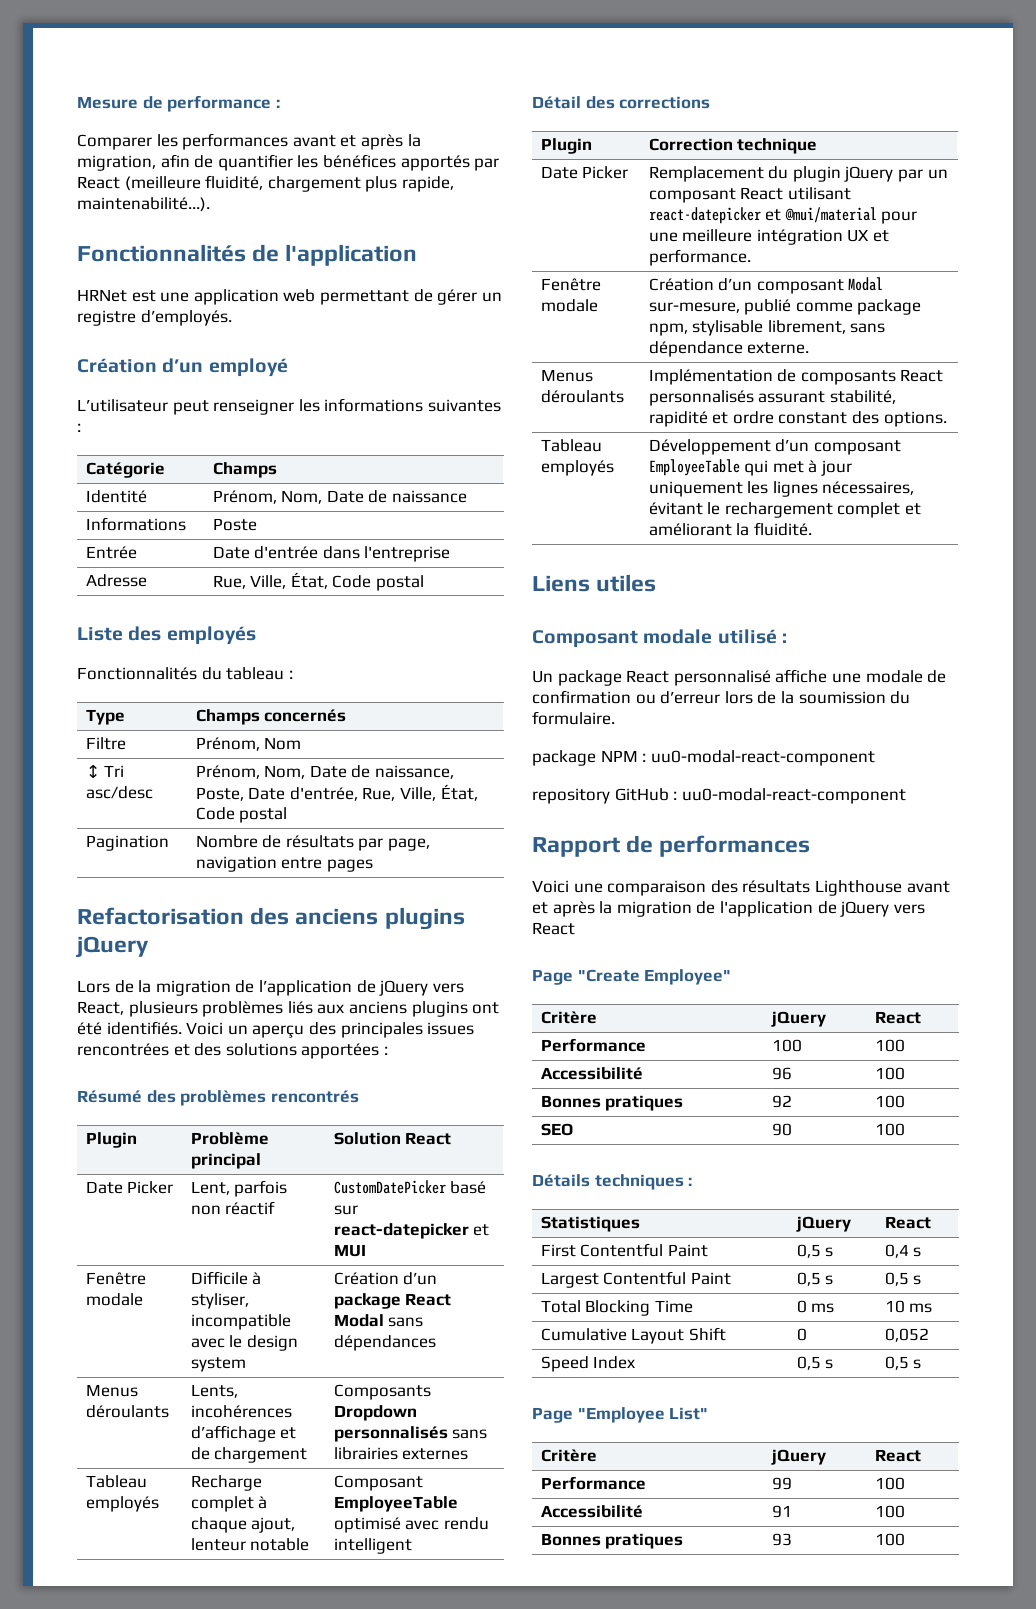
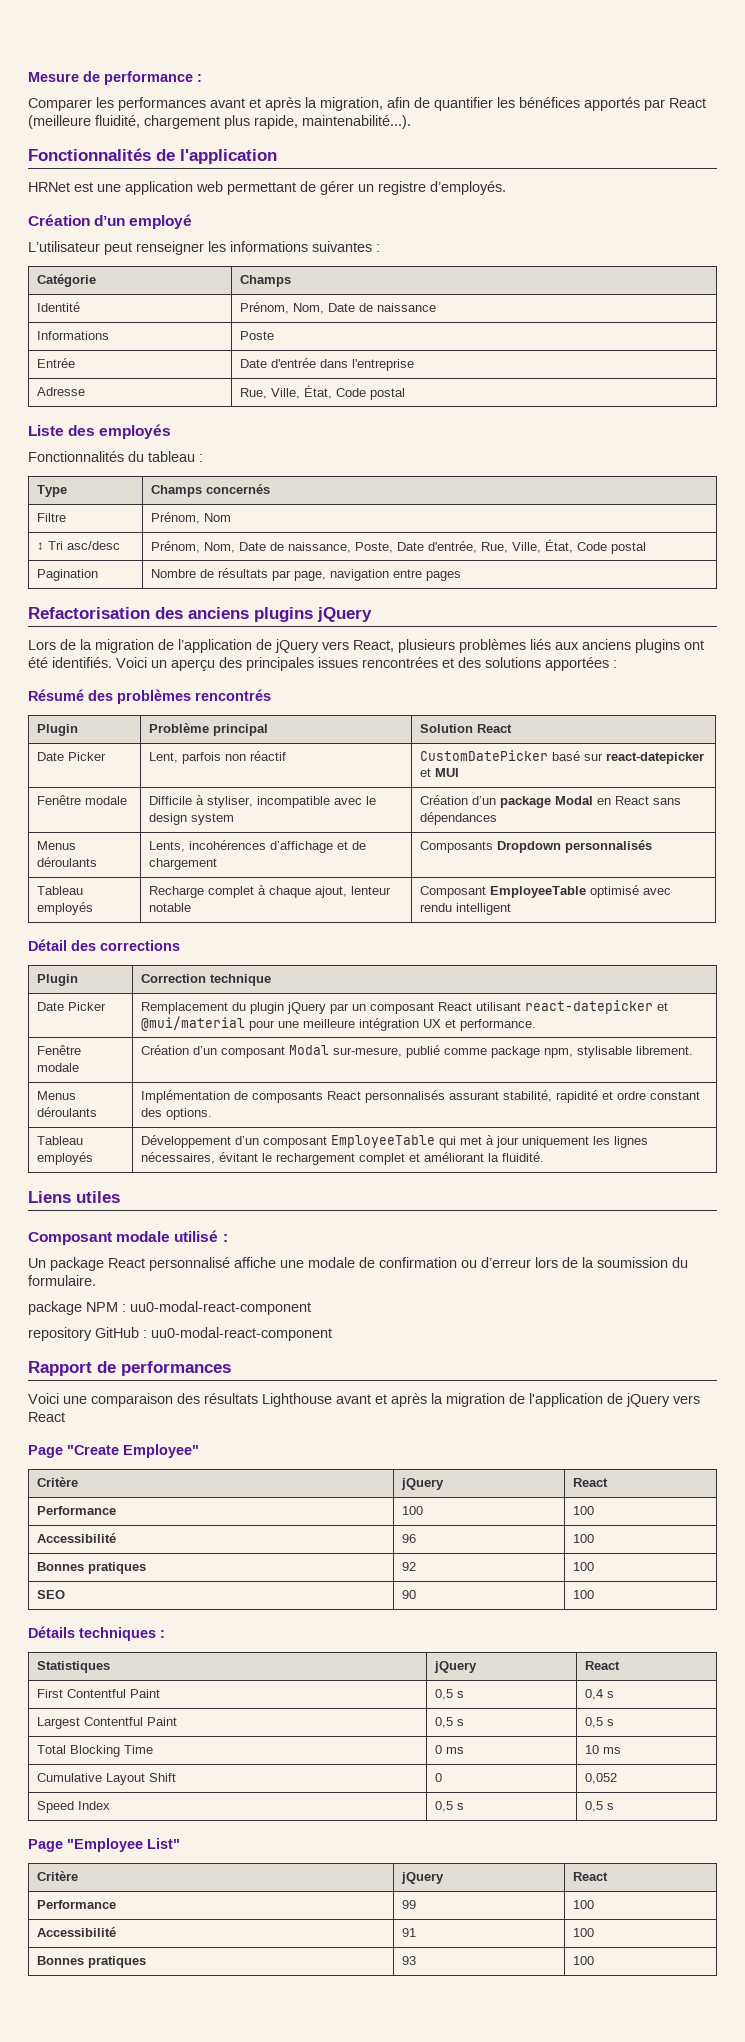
[405,1293,452,1306] [333,1314,384,1327] React Modal -> [555,796,650,805] Modal en React
[452,1429,488,1439] [333,1447,469,1460] sans librairies externes -> (653, 846) none
[767,320,886,334] [648,341,810,357] librement, sans dépendance externe. -> [636,1046,694,1055] librement.

